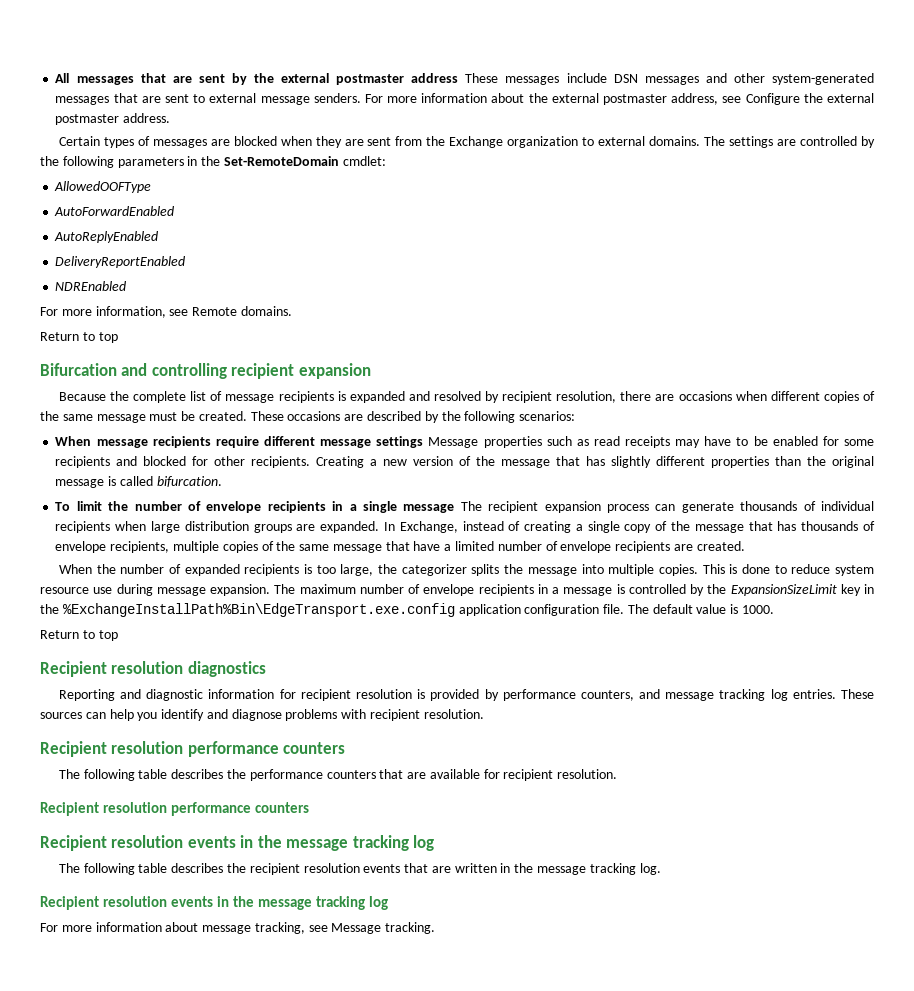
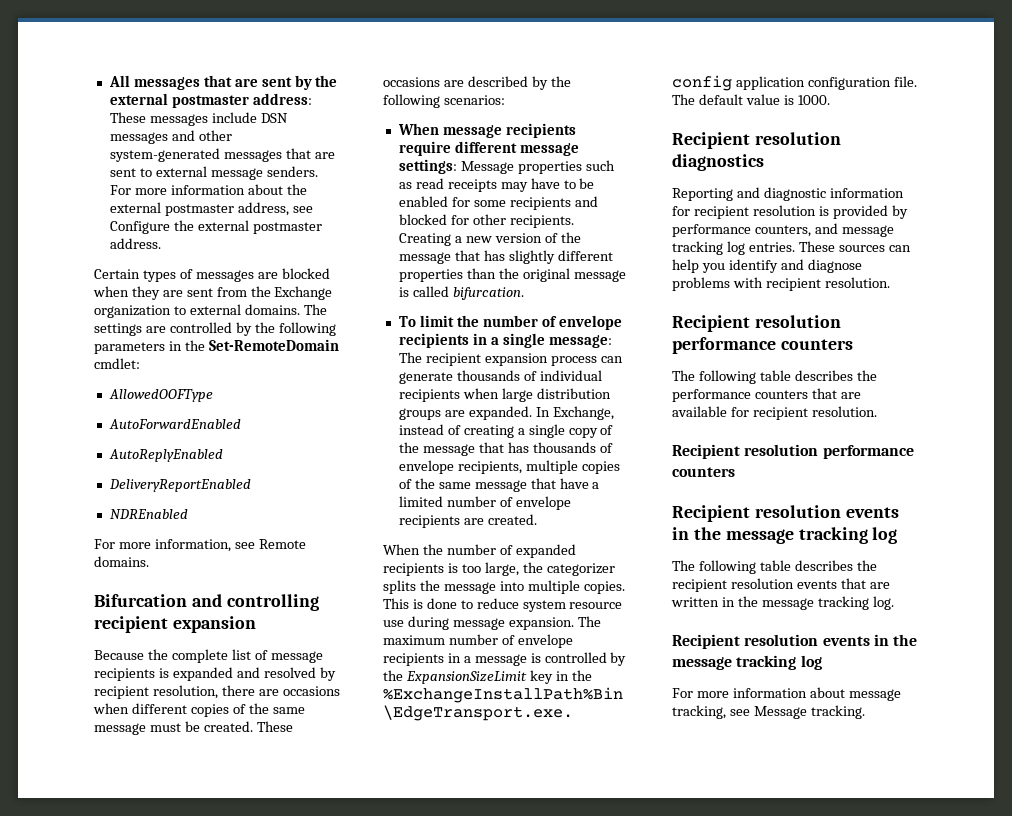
[411,73,459,83] address -> [252,93,312,105] address:
[40,332,118,343] // Return to top -> (149, 561) none
[376,436,424,448] settings -> [398,159,457,174] settings:
[403,504,455,513] message -> [548,335,612,348] message:
[40,630,118,641] // Return to top -> (830, 100) none

